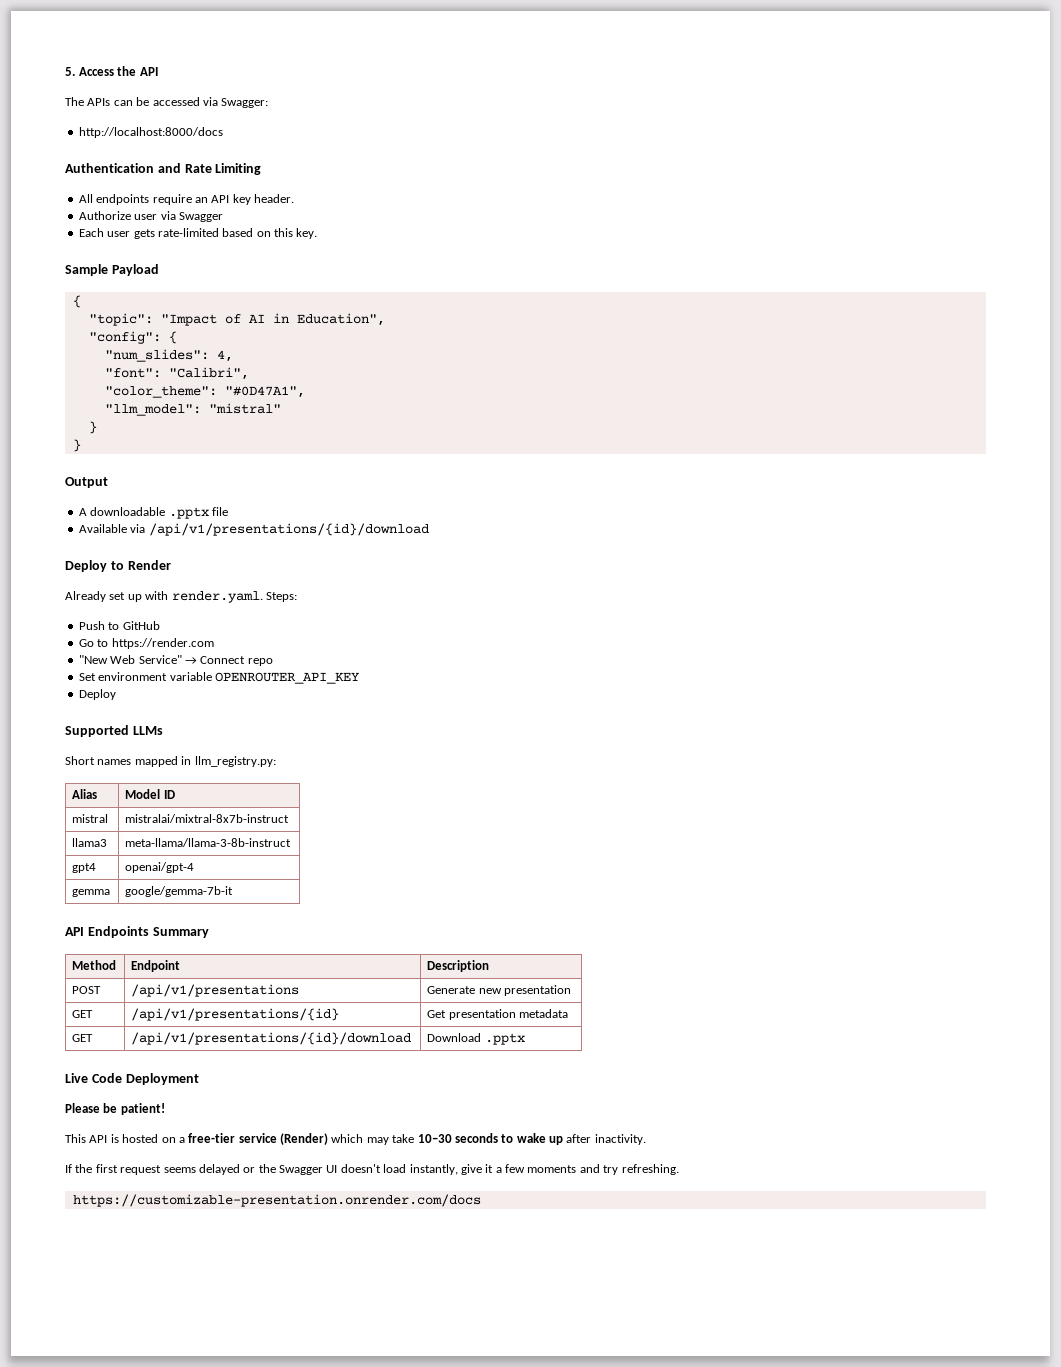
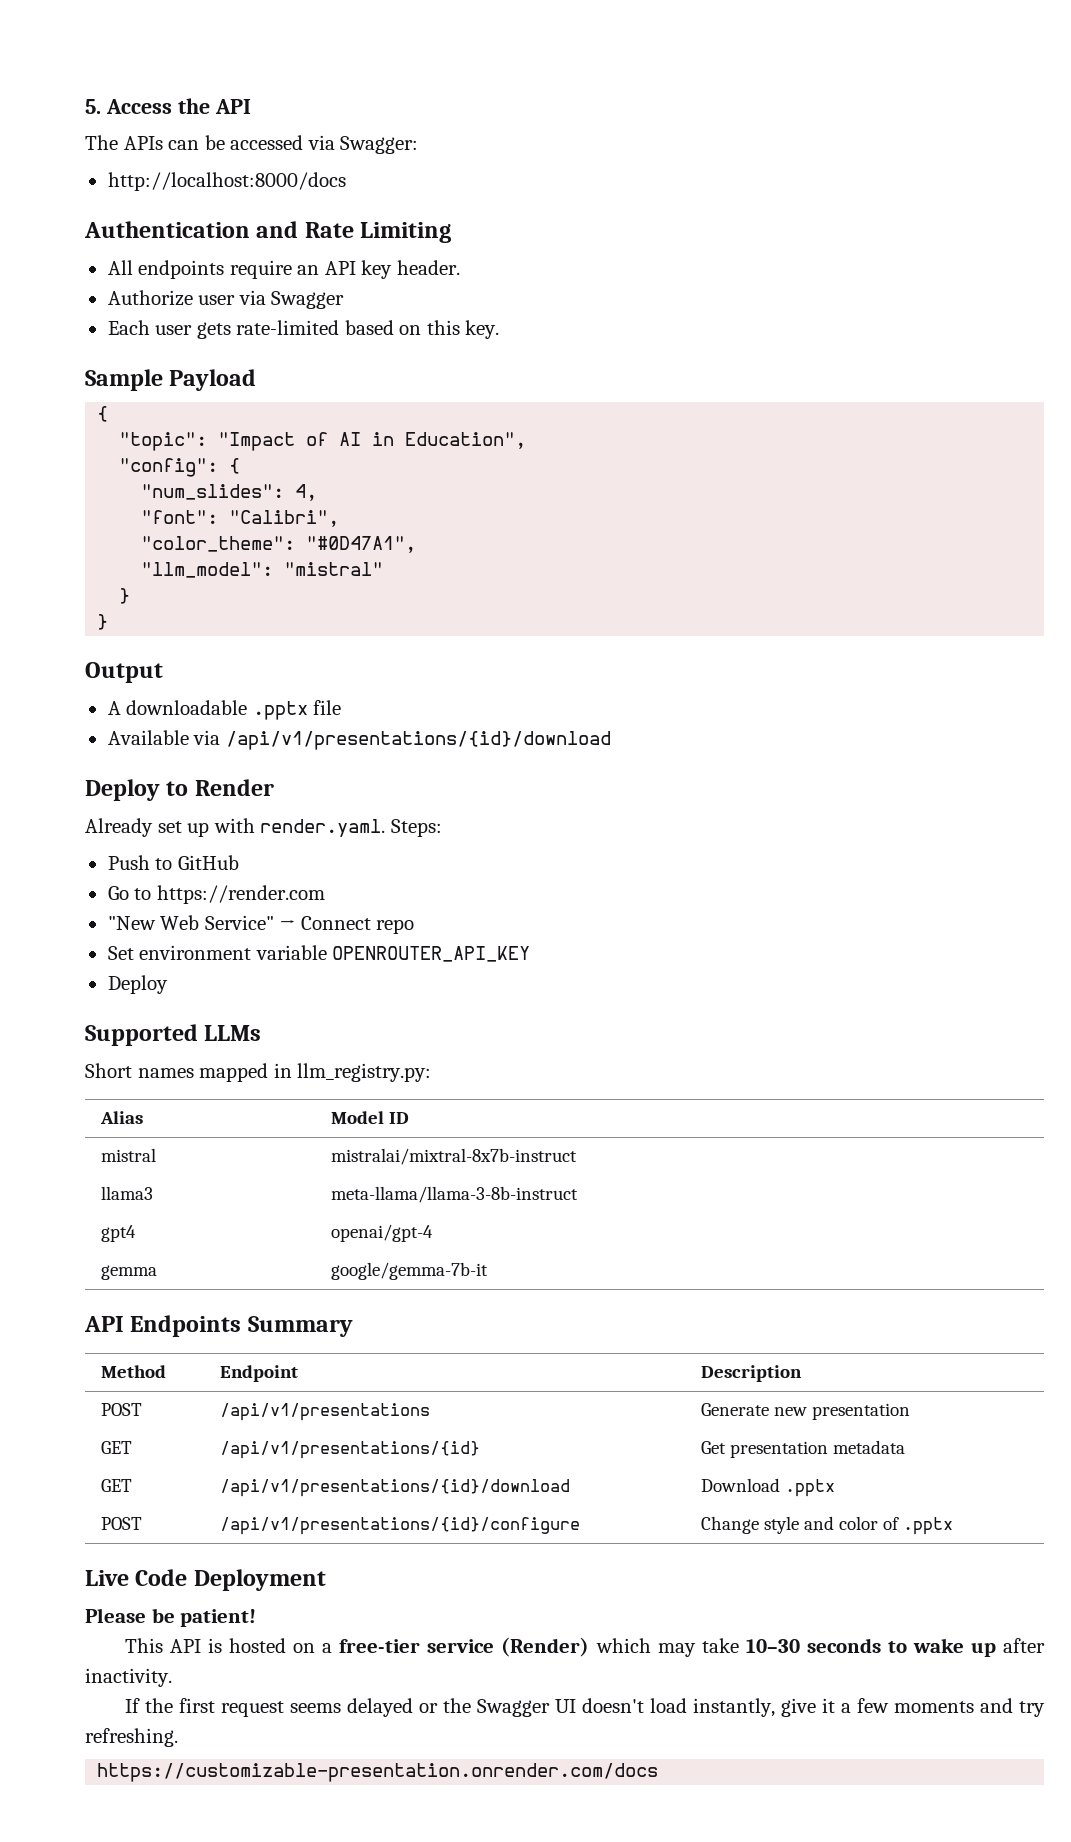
(525, 1039) none -> [100,1517,142,1530] [219,1517,580,1535] [700,1516,953,1535] // POST | /api/v1/presentations/{id}/configure | Change style and color of .pptx

